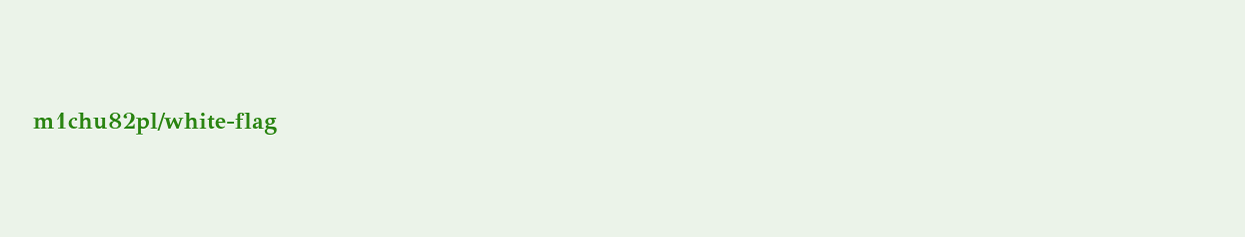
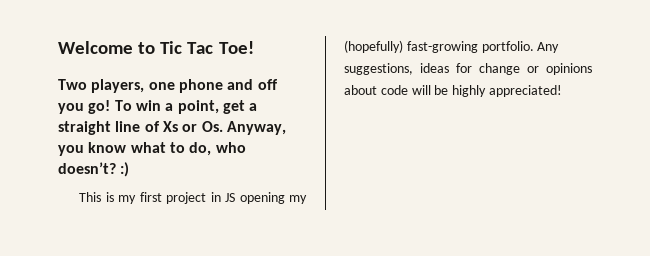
[32,112,278,135] m1chu82pl/white-flag -> [58,41,254,54] [58,79,278,93] [58,100,258,114] [58,121,286,135] [58,142,246,156] [58,162,130,177] [79,192,307,204] [344,40,560,53] [344,63,592,75] [344,85,562,97] Welcome to Tic Tac Toe! // Two players, one phone and off you go! To win a point, get a straight line of Xs or Os. Anyway, you know what to do, who doesn’t? :) // This is my first project in JS opening my (hopefully) fast-growing portfolio. Any suggestions, ideas for change or opinions about code will be highly appreciated!

